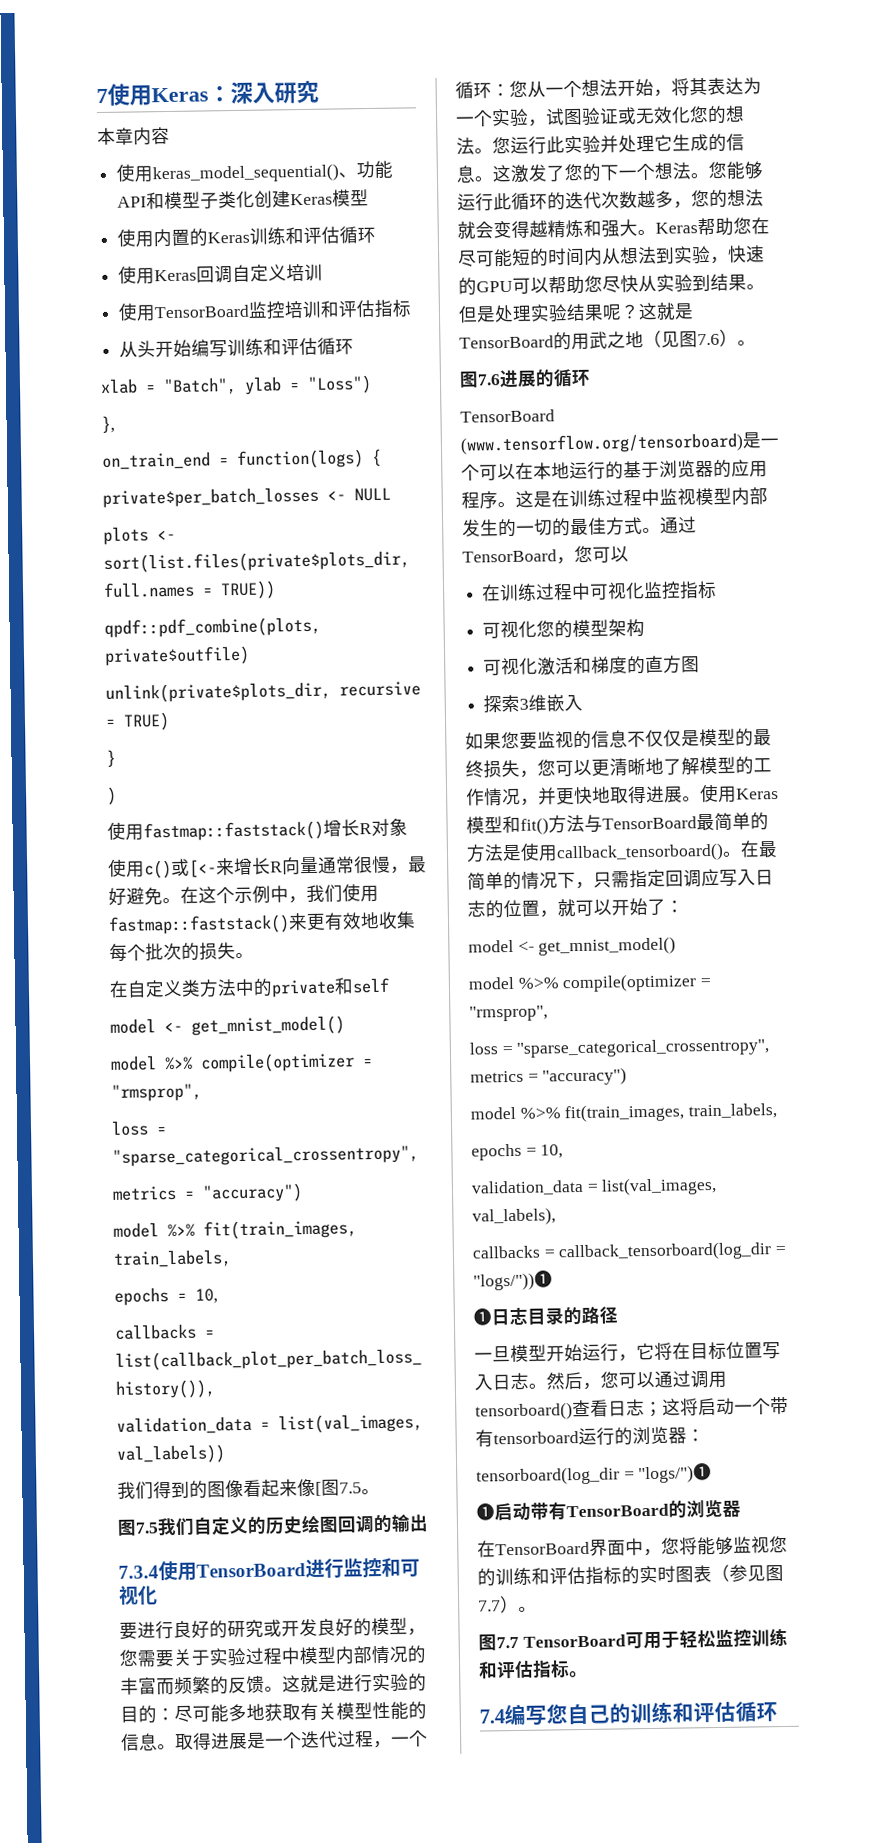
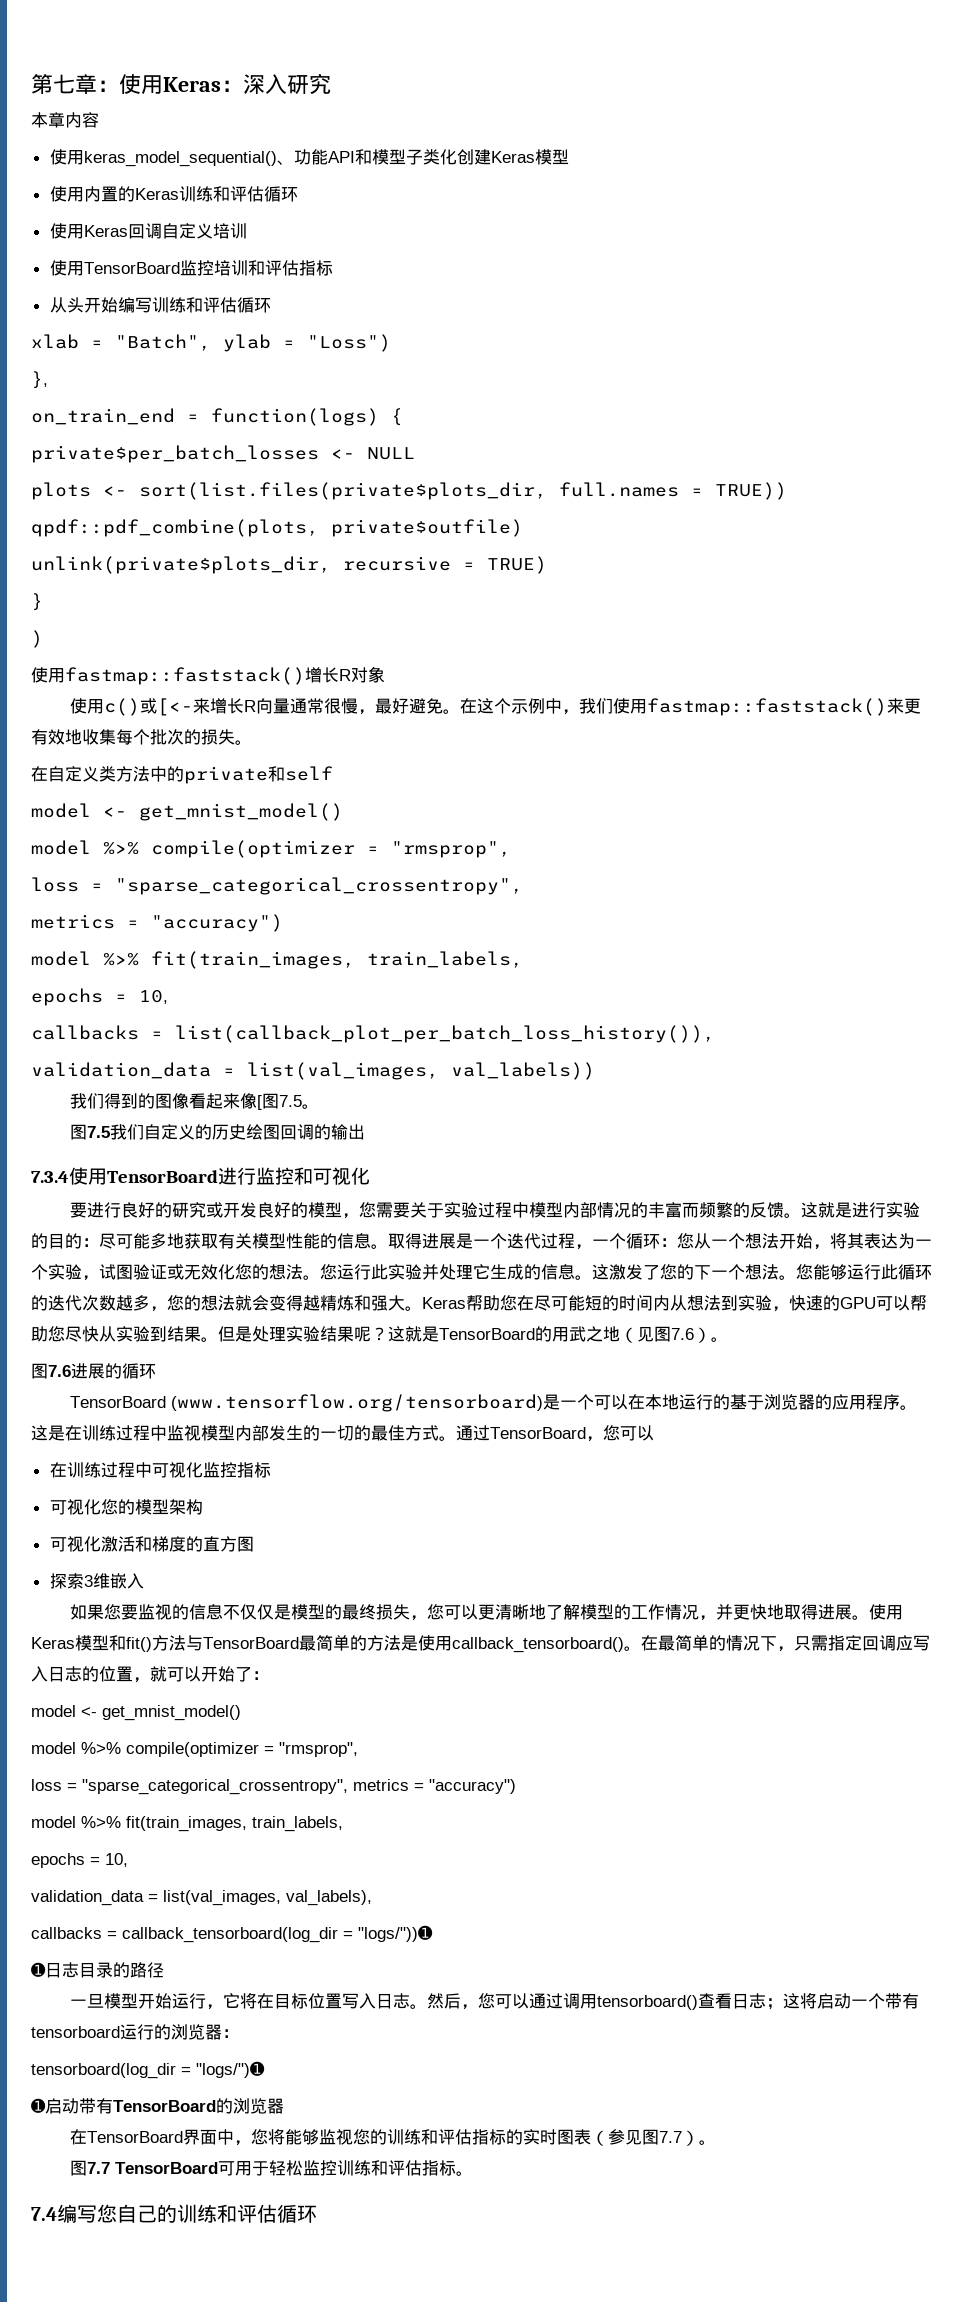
[96,88,108,104] 7 -> [31,74,119,94] 第七章：

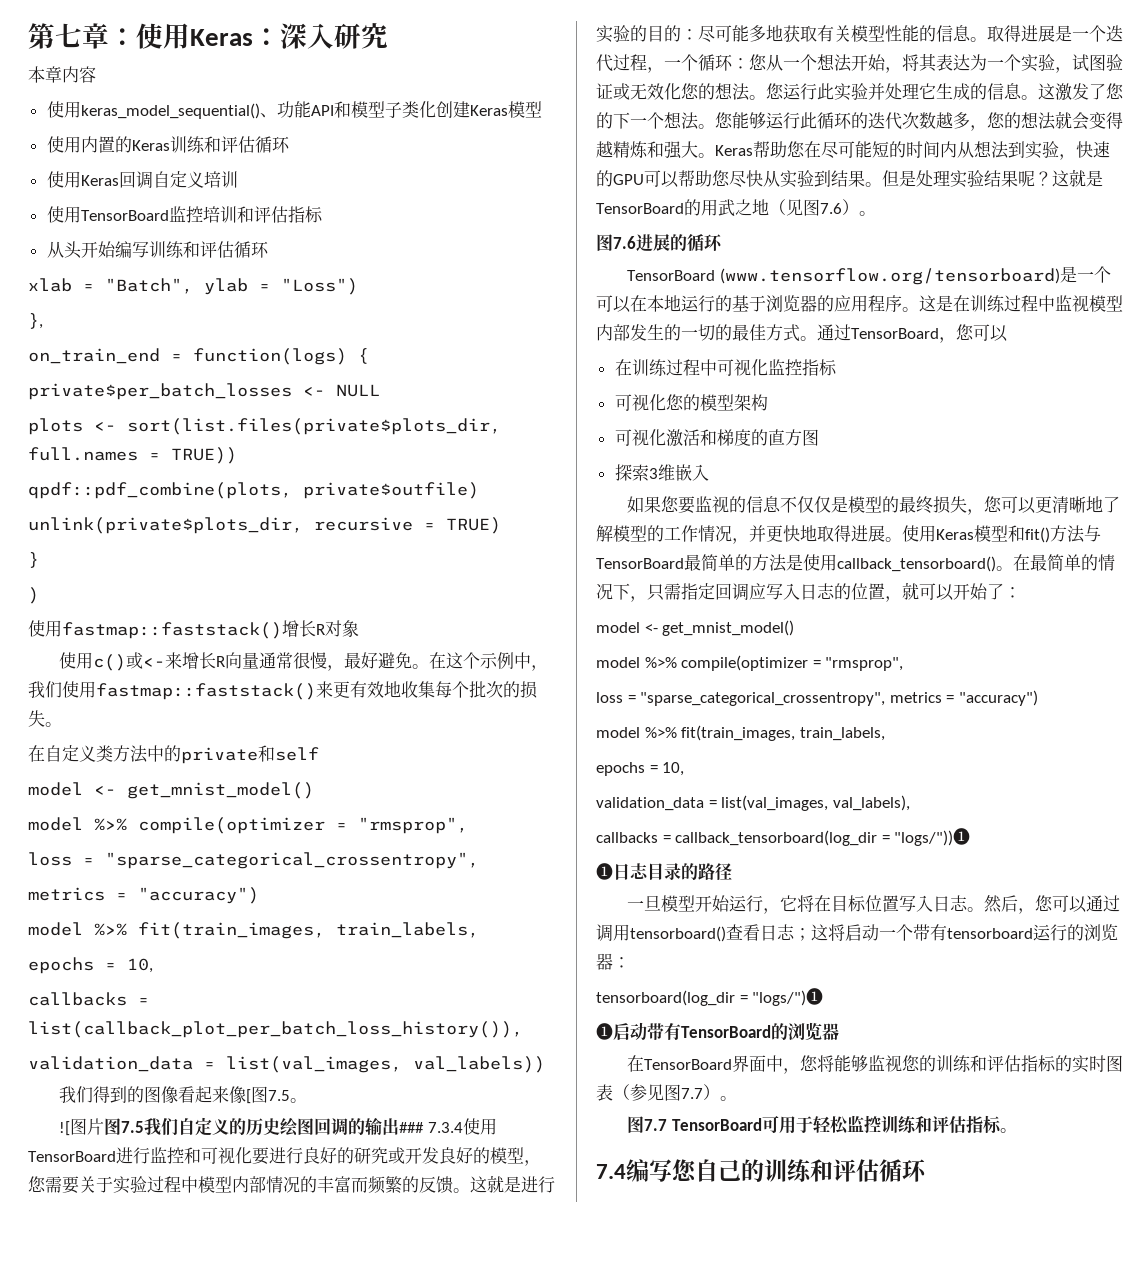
[156,698,193,716] [<- -> [142,658,165,667] <-
(319, 1106) none -> [58,1118,104,1136] ![图片
(365, 1132) // -> [398,1122,424,1133] ###
(370, 1176) // -> (252, 1155) none

